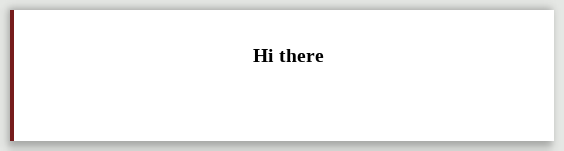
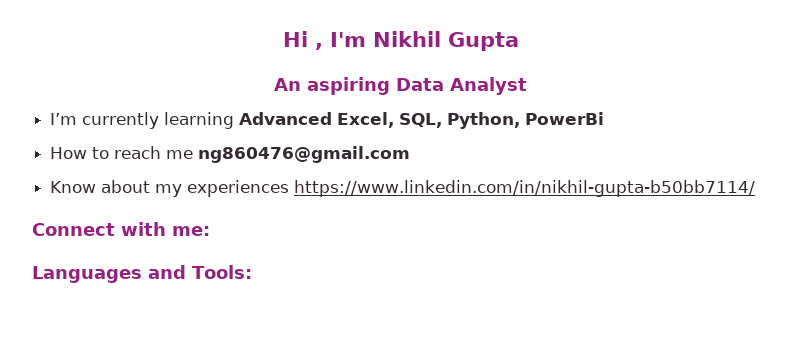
[278,49,324,62] there -> [314,31,519,51] [274,77,527,95] [50,112,605,129] [50,146,411,163] [50,180,756,197] [32,222,210,236] [32,265,252,283] , I'm Nikhil Gupta // An aspiring Data Analyst // I’m currently learning Advanced Excel, SQL, Python, PowerBi // How to reach me ng860476@gmail.com // Know about my experiences https://www.linkedin.com/in/nikhil-gupta-b50bb7114/ // Connect with me: // Languages and Tools:

